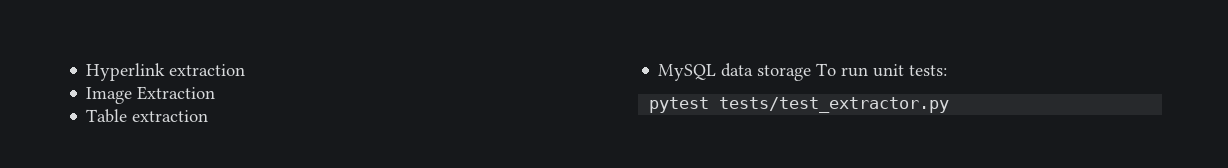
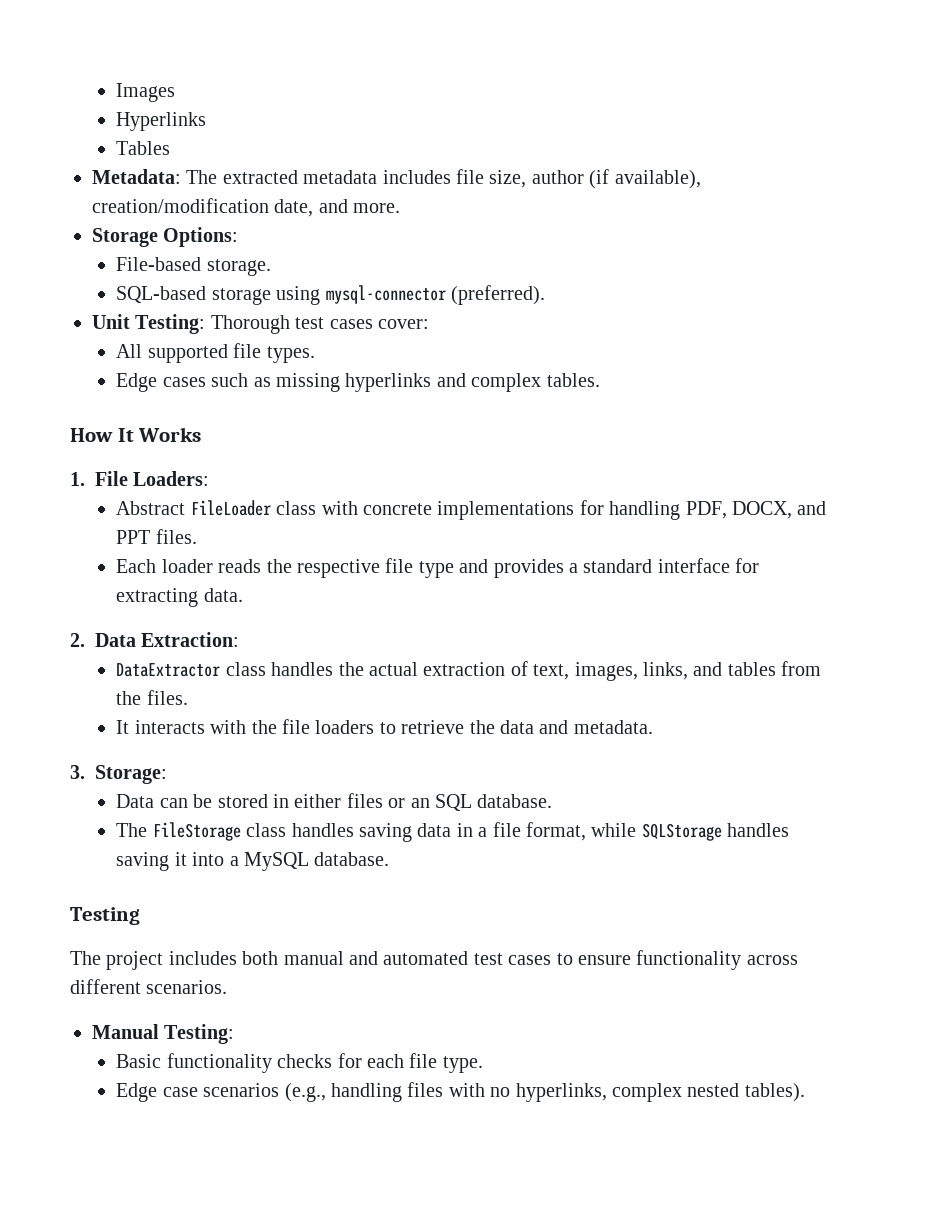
[86,63,246,81] [86,86,216,104] [86,109,209,123] [658,63,948,81] [649,97,950,113] Hyperlink extraction // Image Extraction // Table extraction // MySQL data storage To run unit tests: // pytest tests/test_extractor.py -> [116,83,176,102] [116,112,207,131] [116,141,171,155] [92,169,701,189] [92,198,401,217] [92,227,239,247] [116,257,271,276] [116,285,545,305] [92,314,429,334] [116,343,315,363] [116,373,600,392] [70,427,202,442] [70,471,210,486] [116,500,827,520] [116,529,197,544] [116,558,760,578] [116,588,243,607] [70,632,240,647] [116,661,822,681] [116,690,188,705] [116,719,653,734] [70,765,167,784] [116,793,553,811] [116,822,790,842] [116,852,390,871] [70,907,140,925] [70,950,798,970] [70,979,228,994] [92,1024,235,1044] [116,1053,483,1073] [116,1082,805,1102] Images // Hyperlinks // Tables // Metadata: The extracted metadata includes file size, author (if available), creation/modification date, and more. // Storage Options: // File-based storage. // SQL-based storage using mysql-connector (preferred). // Unit Testing: Thorough test cases cover: // All supported file types. // Edge cases such as missing hyperlinks and complex tables. // How It Works // 1. File Loaders: // Abstract FileLoader class with concrete implementations for handling PDF, DOCX, and PPT files. // Each loader reads the respective file type and provides a standard interface for extracting data. // 2. Data Extraction: // DataExtractor class handles the actual extraction of text, images, links, and tables from the files. // It interacts with the file loaders to retrieve the data and metadata. // 3. Storage: // Data can be stored in either files or an SQL database. // The FileStorage class handles saving data in a file format, while SQLStorage handles saving it into a MySQL database. // Testing // The project includes both manual and automated test cases to ensure functionality across different scenarios. // Manual Testing: // Basic functionality checks for each file type. // Edge case scenarios (e.g., handling files with no hyperlinks, complex nested tables).

